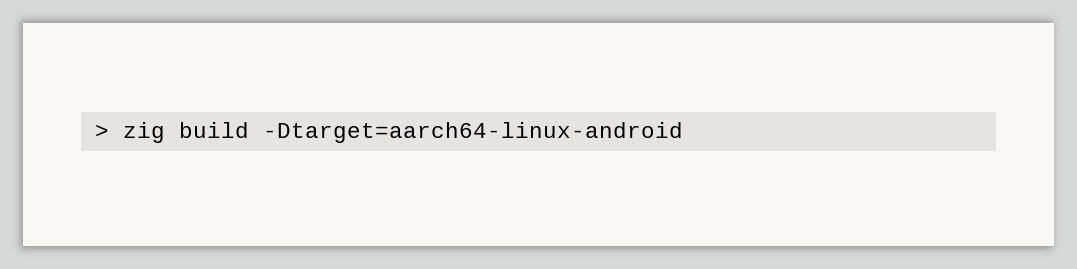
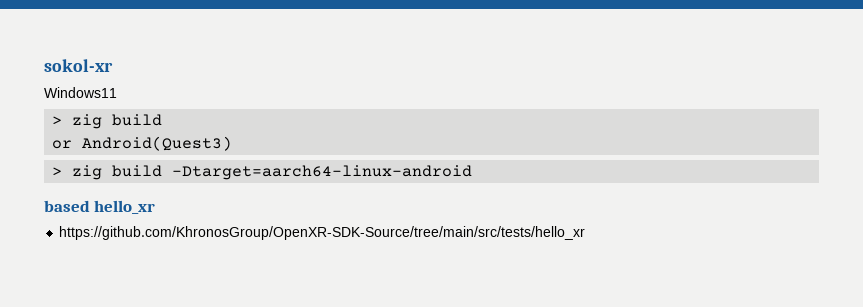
(94, 131) none -> [44,59,113,72] [44,87,117,98] [52,114,163,129] [52,136,233,151] sokol-xr // Windows11 // > zig build // or Android(Quest3) //
(683, 132) none -> [44,200,156,214] [59,226,586,240] // based hello_xr // https://github.com/KhronosGroup/OpenXR-SDK-Source/tree/main/src/tests/hello_xr

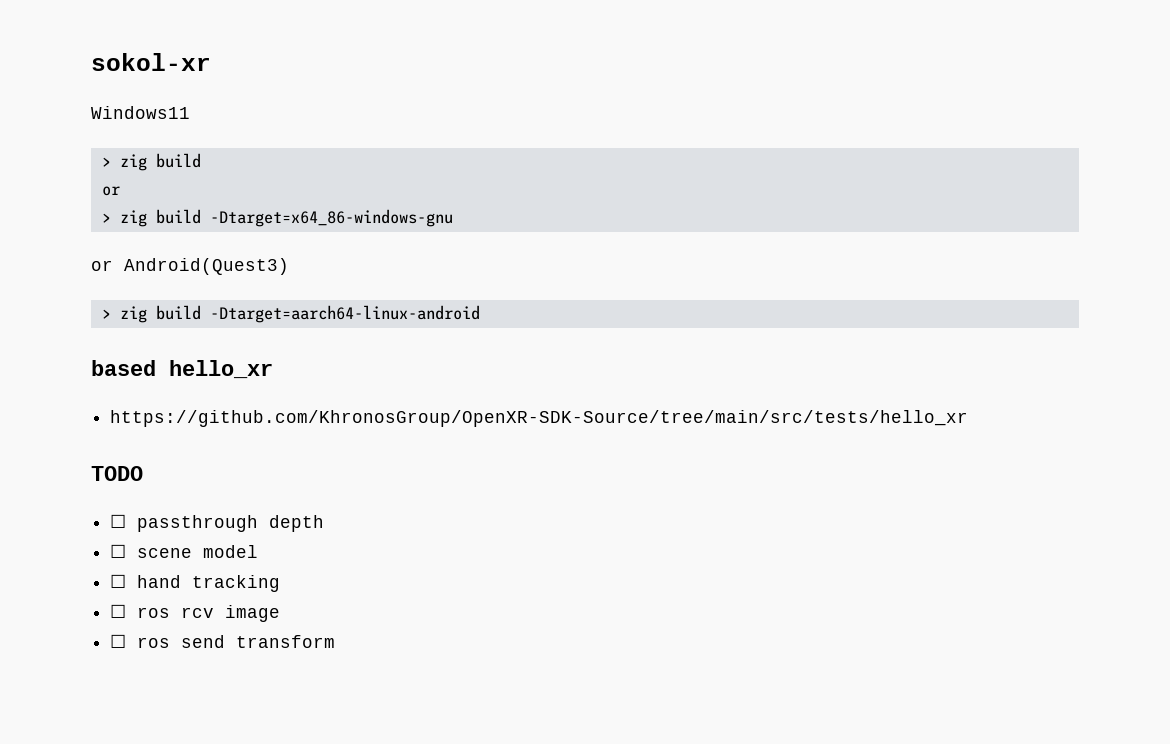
(73, 144) none -> [101,209,453,227] [91,260,113,271] // > zig build -Dtarget=x64_86-windows-gnu // or
(586, 233) none -> [91,466,143,481] [110,514,325,532] [110,544,259,558] [110,574,281,592] [110,604,281,622] [110,634,336,648] // TODO // ☐ passthrough depth // ☐ scene model // ☐ hand tracking // ☐ ros rcv image // ☐ ros send transform

